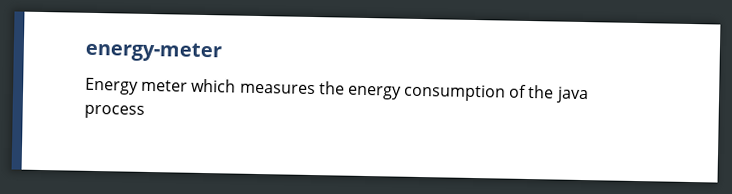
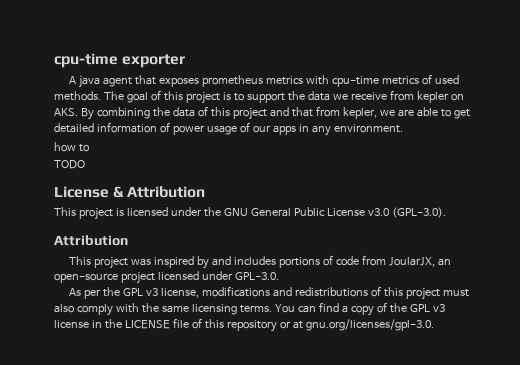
[85,40,222,63] [85,77,589,104] [84,104,145,119] energy-meter // Energy meter which measures the energy consumption of the java process -> [54,53,186,68] [69,74,459,88] [54,90,464,104] [54,106,470,120] [54,122,403,136] [54,142,89,152] [54,160,85,169] [54,186,206,198] [54,207,446,220] [54,235,128,246] [69,255,451,269] [54,271,279,284] [69,286,469,300] [54,302,445,316] [54,318,434,332] cpu-time exporter // A java agent that exposes prometheus metrics with cpu-time metrics of used methods. The goal of this project is to support the data we receive from kepler on AKS. By combining the data of this project and that from kepler, we are able to get detailed information of power usage of our apps in any environment. // how to // TODO // License & Attribution // This project is licensed under the GNU General Public License v3.0 (GPL-3.0). // Attribution // This project was inspired by and includes portions of code from JoularJX, an open-source project licensed under GPL-3.0. // As per the GPL v3 license, modifications and redistributions of this project must also comply with the same licensing terms. You can find a copy of the GPL v3 license in the LICENSE file of this repository or at gnu.org/licenses/gpl-3.0.

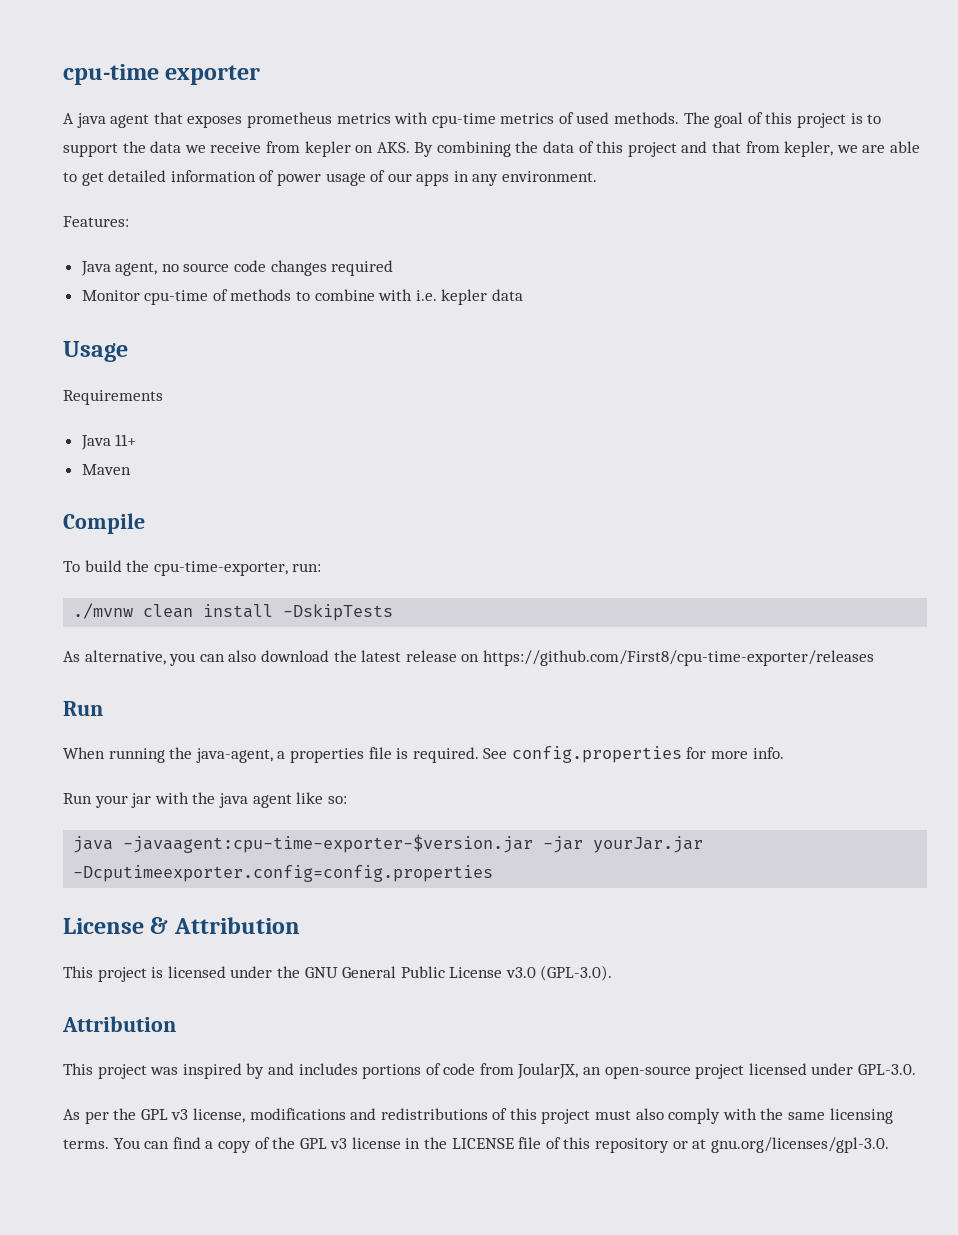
[54,142,89,152] [54,160,85,169] how to // TODO -> [63,216,129,227] [80,260,394,276] [81,289,524,305] [63,341,128,362] [63,390,163,405] [80,434,137,450] [81,464,131,475] [63,513,145,534] [63,560,322,576] [73,603,394,621] [63,650,874,666] [63,701,103,716] [63,746,784,763] [63,792,347,808] [73,834,704,853] [73,865,494,882] Features: // Java agent, no source code changes required // Monitor cpu-time of methods to combine with i.e. kepler data // Usage // Requirements // Java 11+ // Maven // Compile // To build the cpu-time-exporter, run: // ./mvnw clean install -DskipTests // As alternative, you can also download the latest release on https://github.com/First8/cpu-time-exporter/releases // Run // When running the java-agent, a properties file is required. See config.properties for more info. // Run your jar with the java agent like so: // java -javaagent:cpu-time-exporter-$version.jar -jar yourJar.jar -Dcputimeexporter.config=config.properties

